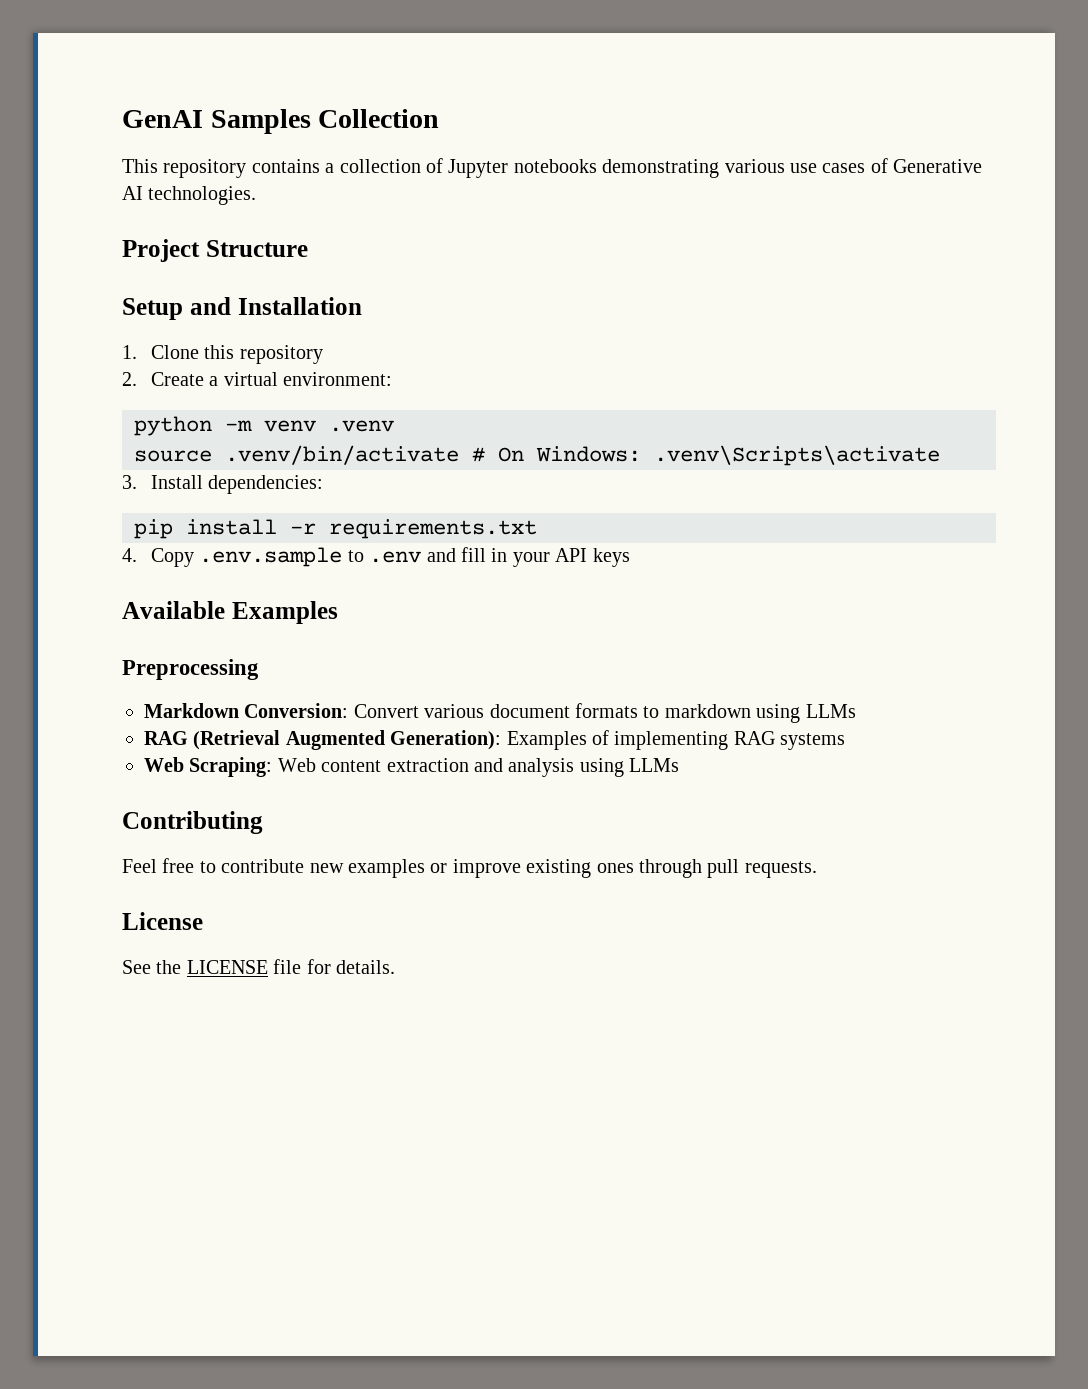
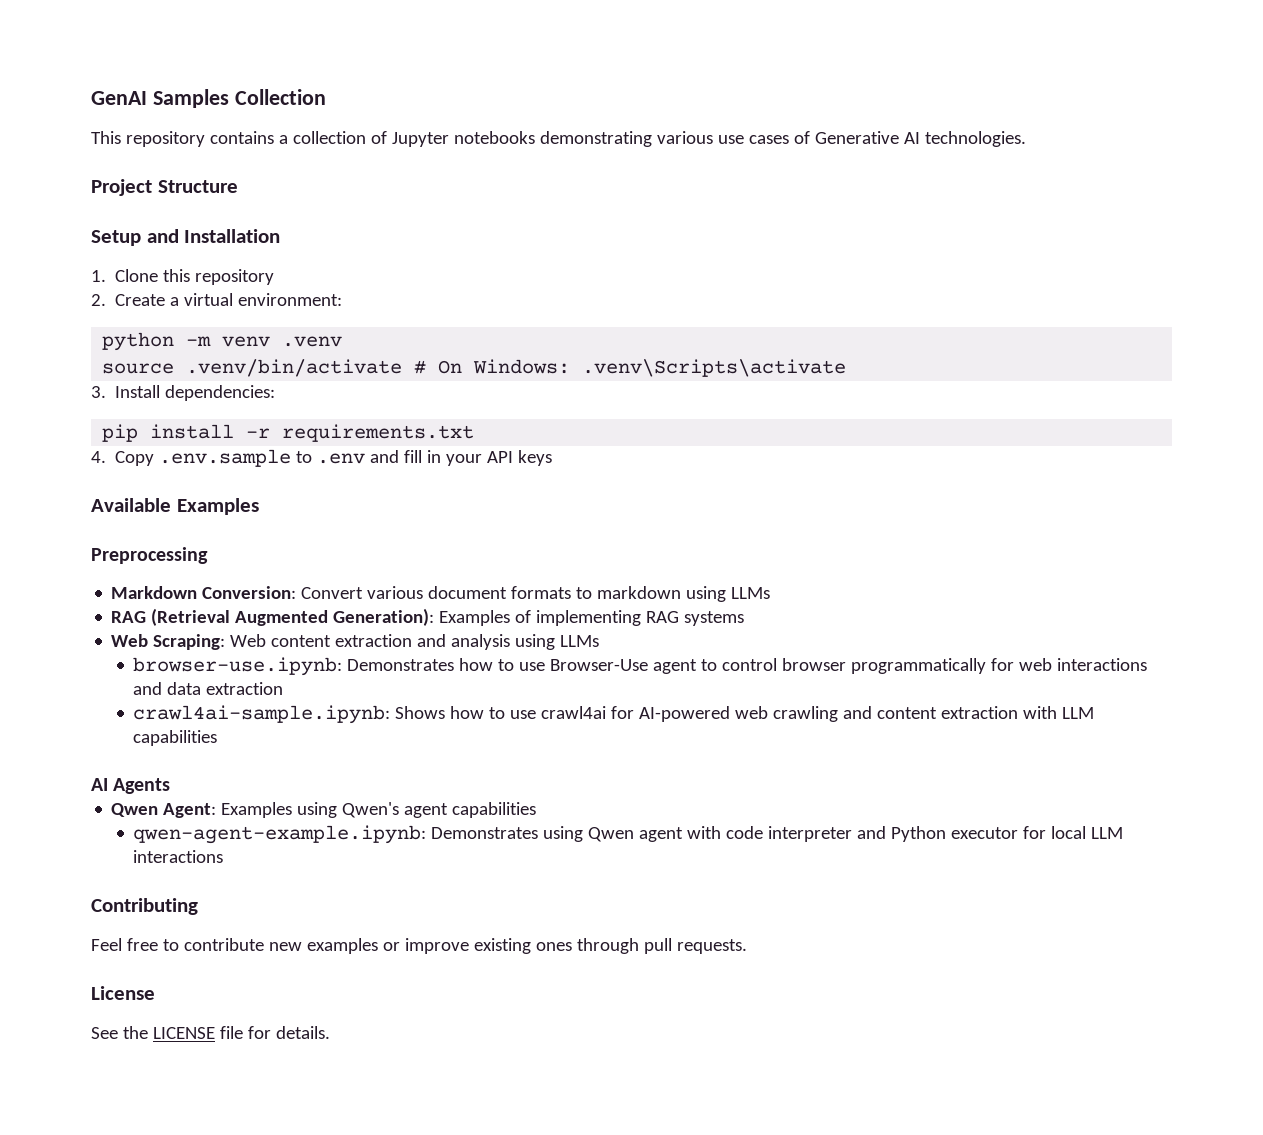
(680, 765) none -> [133,657,1148,676] [133,682,284,695] [133,705,1095,724] [133,730,218,746] [91,778,171,794] [111,802,537,818] [133,825,1124,844] [133,850,224,863] // browser-use.ipynb: Demonstrates how to use Browser-Use agent to control browser programmatically for web interactions and data extraction // crawl4ai-sample.ipynb: Shows how to use crawl4ai for AI-powered web crawling and content extraction with LLM capabilities // AI Agents // Qwen Agent: Examples using Qwen's agent capabilities // qwen-agent-example.ipynb: Demonstrates using Qwen agent with code interpreter and Python executor for local LLM interactions

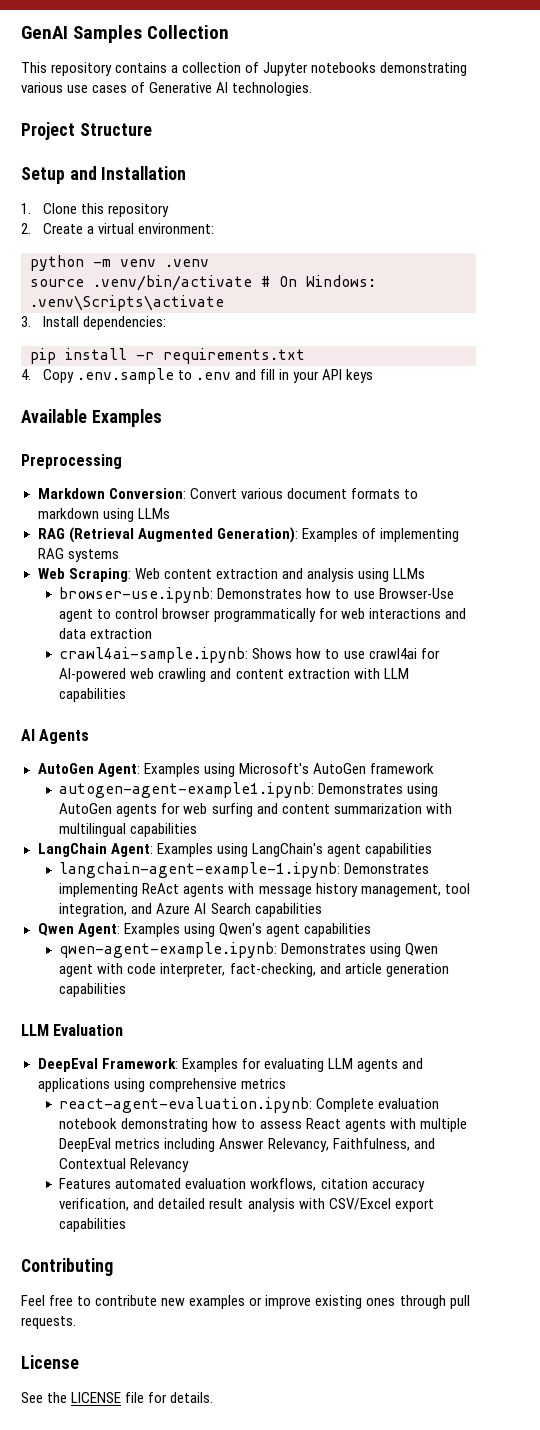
(171, 786) none -> [37,763,434,777] [59,782,439,798] [59,803,452,817] [59,823,198,837] [37,843,432,857] [59,862,430,878] [59,883,470,897] [59,903,322,917] // AutoGen Agent: Examples using Microsoft's AutoGen framework // autogen-agent-example1.ipynb: Demonstrates using AutoGen agents for web surfing and content summarization with multilingual capabilities // LangChain Agent: Examples using LangChain's agent capabilities // langchain-agent-example-1.ipynb: Demonstrates implementing ReAct agents with message history management, tool integration, and Azure AI Search capabilities
[768,826,1124,842] [133,850,224,863] interpreter and Python executor for local LLM interactions -> [160,963,449,977] [59,983,127,997] [21,1024,124,1036] [37,1058,423,1072] [37,1078,286,1092] [59,1097,440,1113] [59,1118,467,1132] [59,1138,435,1152] [59,1158,190,1172] [59,1178,425,1192] [59,1198,434,1212] [59,1218,127,1232] interpreter, fact-checking, and article generation capabilities // LLM Evaluation // DeepEval Framework: Examples for evaluating LLM agents and applications using comprehensive metrics // react-agent-evaluation.ipynb: Complete evaluation notebook demonstrating how to assess React agents with multiple DeepEval metrics including Answer Relevancy, Faithfulness, and Contextual Relevancy // Features automated evaluation workflows, citation accuracy verification, and detailed result analysis with CSV/Excel export capabilities

